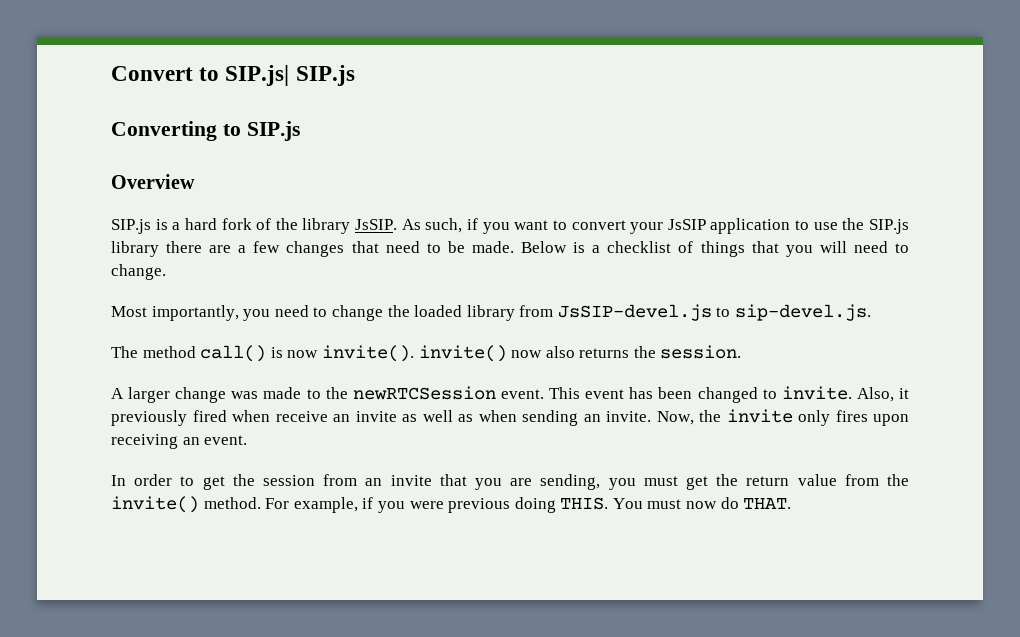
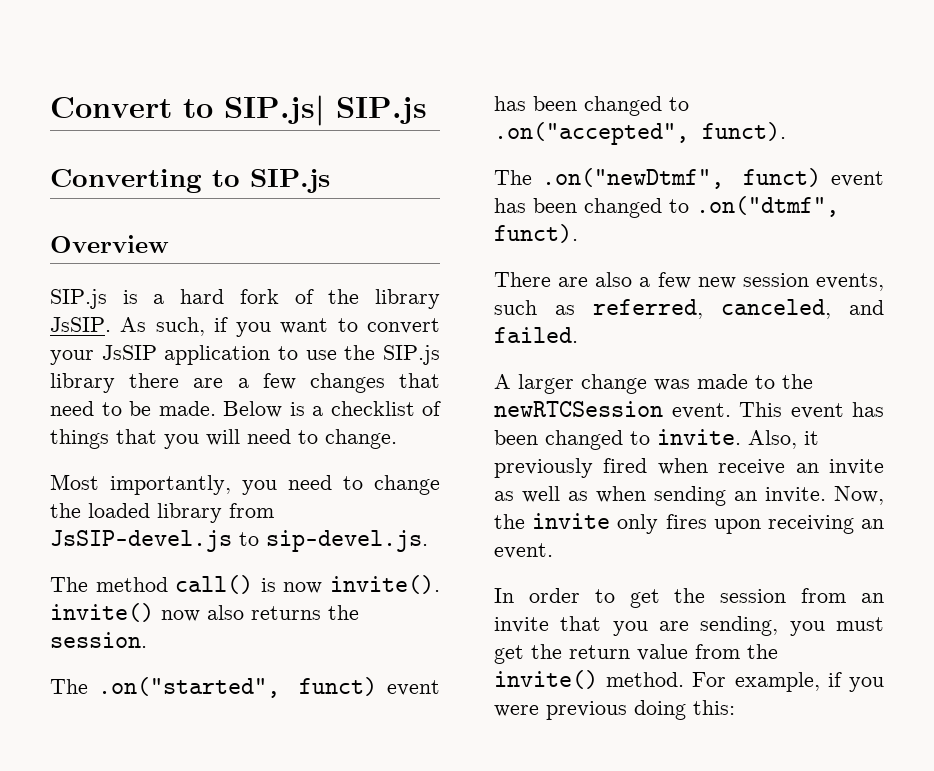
(742, 352) none -> [50,677,440,698] [494,96,689,116] [494,122,786,145] [494,168,884,189] [494,196,839,218] [494,224,578,243] [494,272,884,291] [494,299,884,319] [494,327,578,343] // The .on("started", funct) event has been changed to .on("accepted", funct). // The .on("newDtmf", funct) event has been changed to .on("dtmf", funct). // There are also a few new session events, such as referred, canceled, and failed.
[560,497,792,510] THIS. You must now do THAT. -> [693,700,735,715] this:

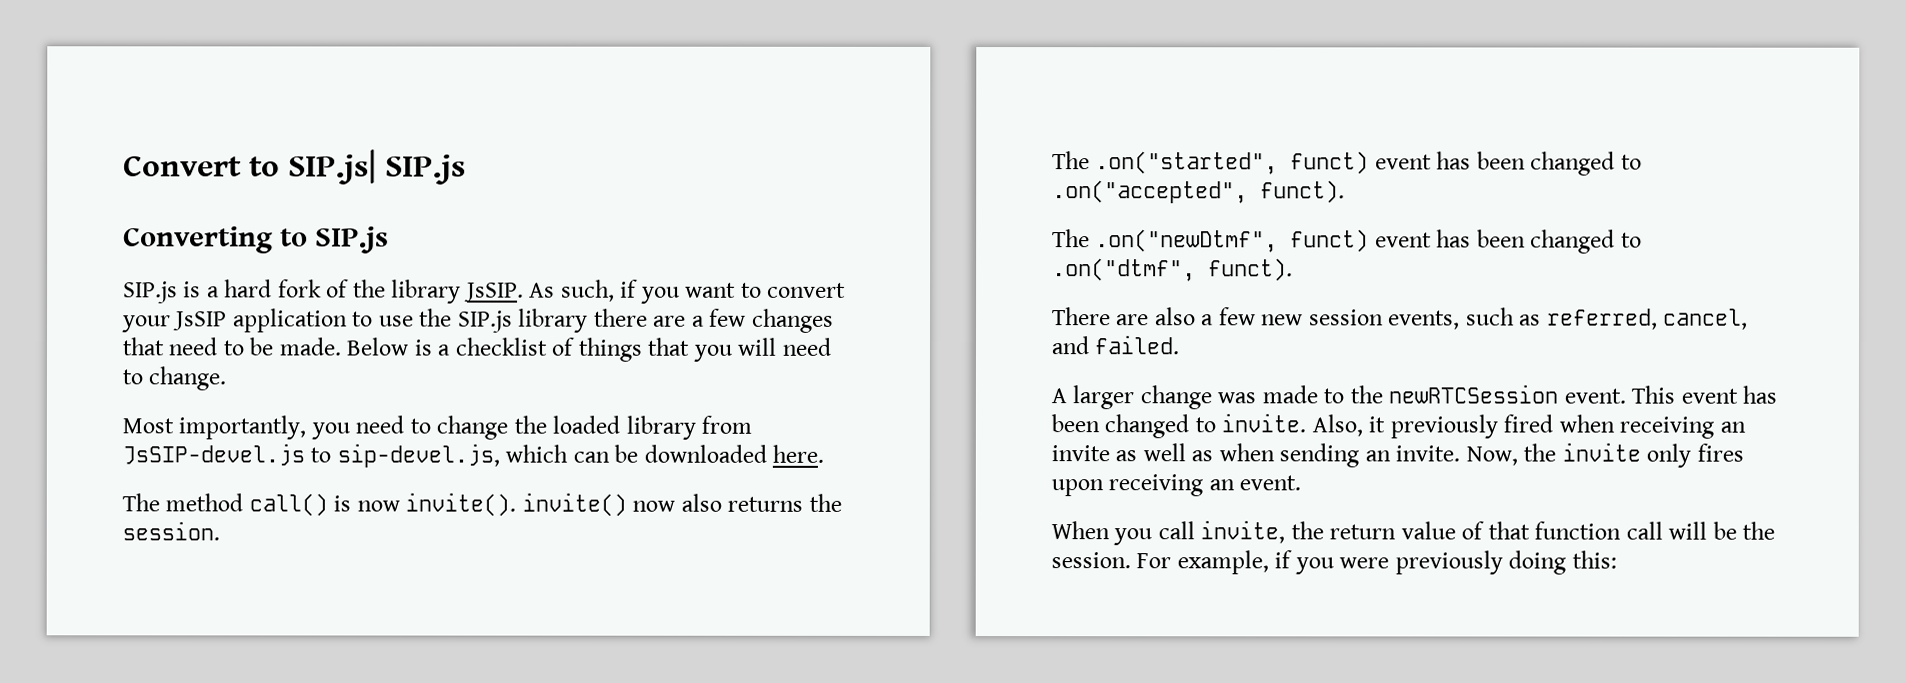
[50,235,169,253] // Overview -> (390, 240) none
[266,530,428,552] sip-devel.js. -> [336,443,825,468] sip-devel.js, which can be downloaded here.
[721,299,831,319] canceled, -> [1663,308,1749,330] cancel,
[718,459,786,475] receive -> [1619,416,1715,439] receiving
[494,588,884,608] [494,616,884,636] [494,644,778,664] [494,670,685,689] In order to get the session from an invite that you are sending, you must get the return value from the invite() method. -> [1051,520,1776,546] [1051,552,1131,569] When you call invite, the return value of that function call will be the session.
[546,701,627,720] previous -> [1394,550,1503,575] previously

